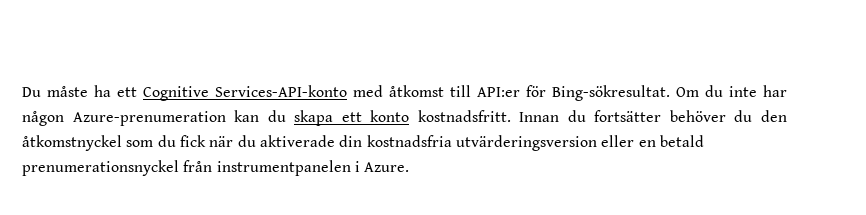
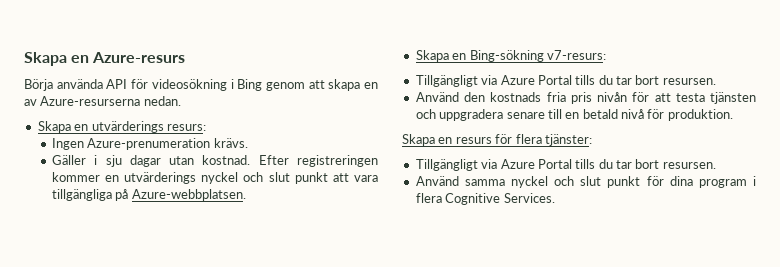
[22,85,787,101] [22,110,788,126] [22,135,704,151] [22,160,410,176] Du måste ha ett Cognitive Services-API-konto med åtkomst till API:er för Bing-sökresultat. Om du inte har någon Azure-prenumeration kan du skapa ett konto kostnadsfritt. Innan du fortsätter behöver du den åtkomstnyckel som du fick när du aktiverade din kostnadsfria utvärderingsversion eller en betald prenumerationsnyckel från instrumentpanelen i Azure. -> [24,52,186,66] [24,79,378,91] [24,96,181,106] [37,121,206,133] [51,138,248,150] [51,155,379,167] [51,172,378,184] [51,189,246,201] [415,50,606,62] [415,75,716,87] [415,92,756,104] [415,109,733,121] [402,134,592,146] [415,159,716,171] [415,176,756,188] [415,193,555,205] Skapa en Azure-resurs // Börja använda API för videosökning i Bing genom att skapa en av Azure-resurserna nedan. // Skapa en utvärderings resurs: // Ingen Azure-prenumeration krävs. // Gäller i sju dagar utan kostnad. Efter registreringen kommer en utvärderings nyckel och slut punkt att vara tillgängliga på Azure-webbplatsen. // Skapa en Bing-sökning v7-resurs: // Tillgängligt via Azure Portal tills du tar bort resursen. // Använd den kostnads fria pris nivån för att testa tjänsten och uppgradera senare till en betald nivå för produktion. // Skapa en resurs för flera tjänster: // Tillgängligt via Azure Portal tills du tar bort resursen. // Använd samma nyckel och slut punkt för dina program i flera Cognitive Services.

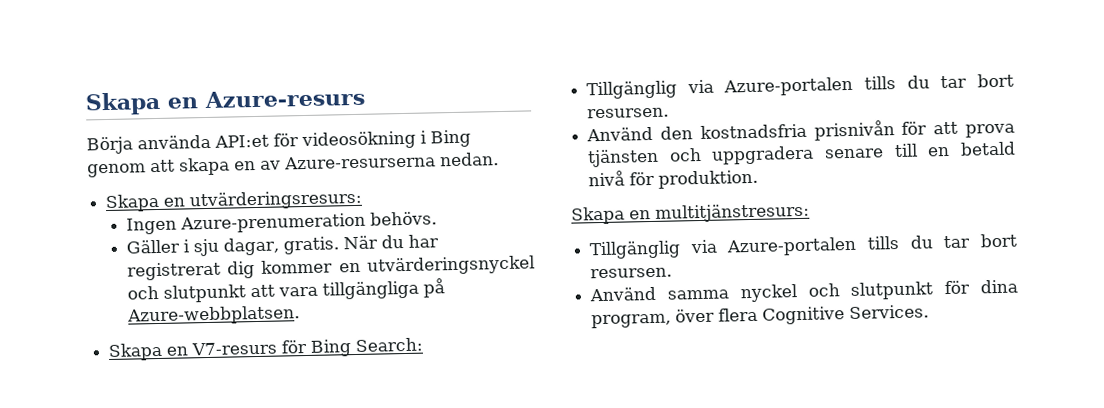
[106,79,128,89] API -> [214,134,269,148] API:et
[91,121,206,133] utvärderings resurs: -> [189,189,364,211] utvärderingsresurs:
[213,138,248,148] krävs. -> [369,211,437,226] behövs.
[129,155,379,167] [51,172,328,184] dagar utan kostnad. Efter registreringen kommer en utvärderings nyckel och slut punkt -> [222,234,439,256] [126,255,535,281] [126,284,246,303] dagar, gratis. När du har registrerat dig kommer en utvärderingsnyckel och slutpunkt
[469,50,606,62] [415,75,572,87] Bing-sökning v7-resurs: // Tillgängligt via Azure Portal -> [191,337,424,357] [586,76,854,100] V7-resurs för Bing Search: // Tillgänglig via Azure-portalen
[490,92,627,104] kostnads fria pris nivån -> [699,120,895,141] kostnadsfria prisnivån
[675,93,705,102] testa -> [965,123,1015,138] prova
[455,134,592,146] [415,159,572,171] resurs för flera tjänster: // Tillgängligt via Azure Portal -> [655,202,810,223] [589,236,858,260] multitjänstresurs: // Tillgänglig via Azure-portalen
[580,176,756,188] slut punkt för dina program i -> [850,279,1018,300] [591,308,716,329] slutpunkt för dina program, över

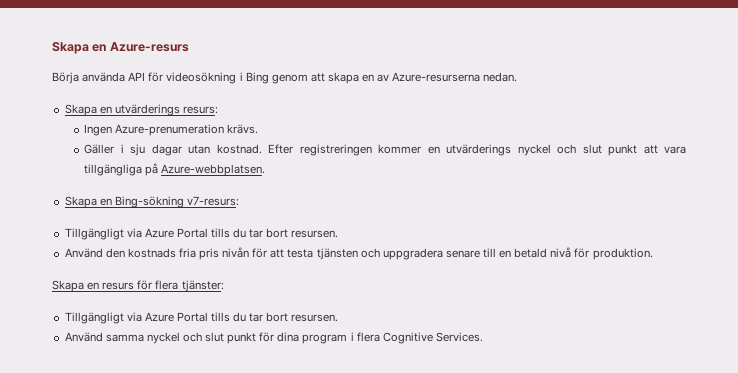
[214,134,269,148] API:et -> [128,72,146,81] API
[189,189,364,211] utvärderingsresurs: -> [114,104,218,116] utvärderings resurs:
[369,211,437,226] behövs. -> [227,124,259,134] krävs.
[222,234,439,256] [126,255,535,281] [126,284,246,303] dagar, gratis. När du har registrerat dig kommer en utvärderingsnyckel och slutpunkt -> [151,144,638,156] dagar utan kostnad. Efter registreringen kommer en utvärderings nyckel och slut punkt
[191,337,424,357] [586,76,854,100] V7-resurs för Bing Search: // Tillgänglig via Azure-portalen -> [114,196,239,208] [64,228,208,240] Bing-sökning v7-resurs: // Tillgängligt via Azure Portal
[699,120,895,141] kostnadsfria prisnivån -> [127,247,250,260] kostnads fria pris nivån
[965,123,1015,138] prova -> [287,249,314,258] testa
[655,202,810,223] [589,236,858,260] multitjänstresurs: // Tillgänglig via Azure-portalen -> [102,280,224,292] [64,312,208,324] resurs för flera tjänster: // Tillgängligt via Azure Portal
[850,279,1018,300] [591,308,716,329] slutpunkt för dina program, över -> [205,332,354,344] slut punkt för dina program i

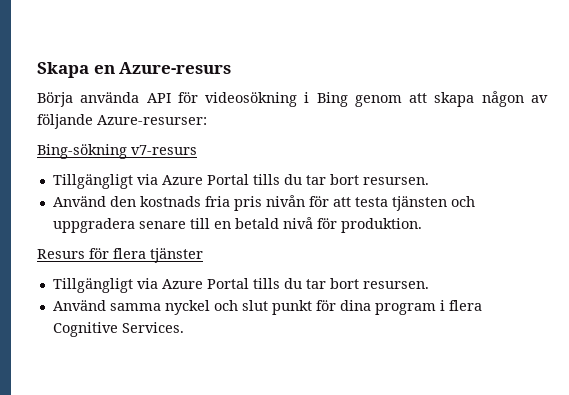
[362,72,518,82] [64,104,218,116] [84,124,259,136] [84,144,686,156] [84,163,266,176] [64,196,239,208] en av Azure-resurserna nedan. // Skapa en utvärderings resurs: // Ingen Azure-prenumeration krävs. // Gäller i sju dagar utan kostnad. Efter registreringen kommer en utvärderings nyckel och slut punkt att vara tillgängliga på Azure-webbplatsen. // Skapa en Bing-sökning v7-resurs: -> [481,91,548,107] [37,114,207,129] [37,144,197,159] någon av följande Azure-resurser: // Bing-sökning v7-resurs
[52,280,135,292] Skapa en resurs -> [37,249,85,259] Resurs
[181,280,224,292] tjänster: -> [150,248,203,263] tjänster

